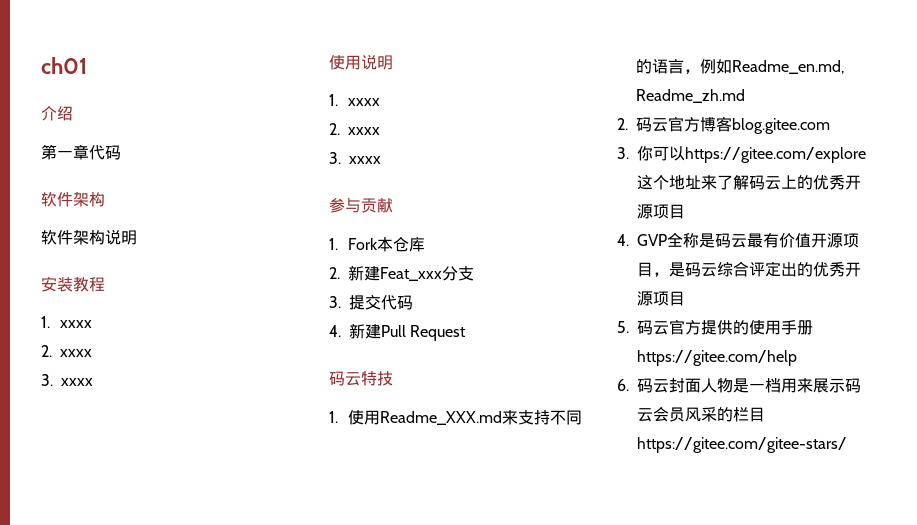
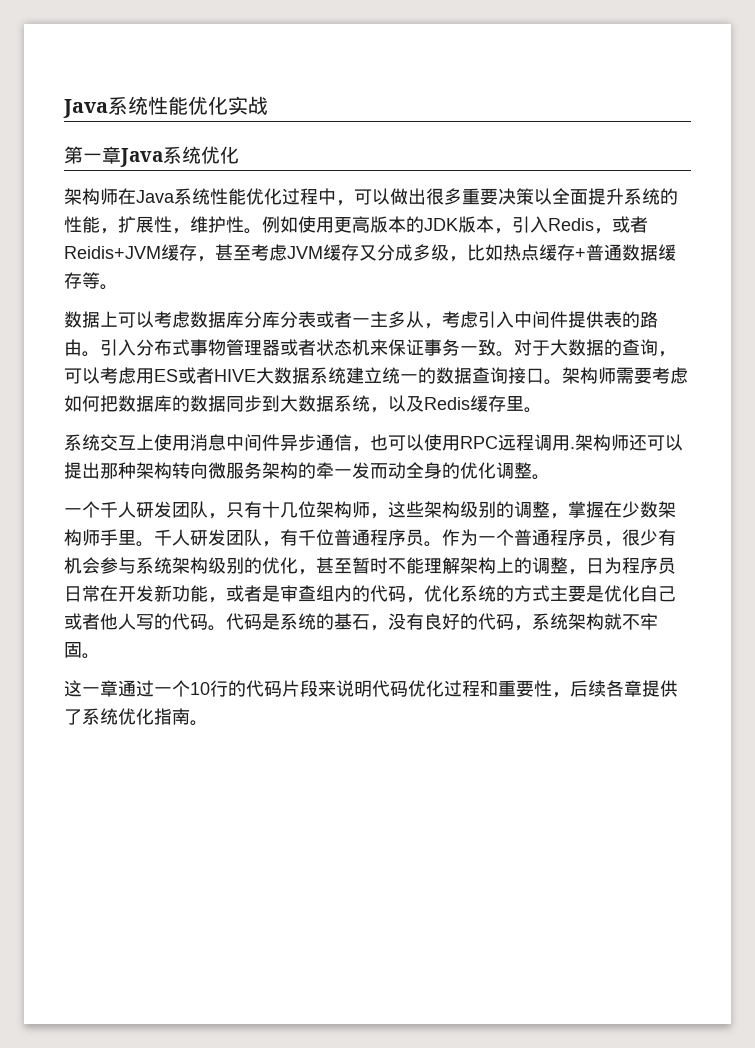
[41,57,87,74] [41,106,73,121] [41,144,121,160] [41,191,105,207] [41,229,137,245] [41,276,105,292] [41,316,93,328] [41,345,93,357] [41,374,93,386] [329,54,393,70] [329,94,381,106] [329,123,381,135] [329,152,381,164] [329,198,393,213] [329,237,426,252] [329,265,475,281] [329,295,413,310] [329,323,467,341] [329,371,393,386] [329,410,583,425] [636,59,845,74] [636,89,746,103] [617,116,831,134] [617,146,866,163] [637,175,861,190] [637,204,685,219] [617,232,859,248] [637,261,861,277] [637,291,685,306] [617,319,813,335] [637,350,797,366] [617,378,861,393] [637,406,765,422] [637,437,847,453] ch01 // 介绍 // 第一章代码 // 软件架构 // 软件架构说明 // 安装教程 // 1. xxxx // 2. xxxx // 3. xxxx // 使用说明 // 1. xxxx // 2. xxxx // 3. xxxx // 参与贡献 // 1. Fork本仓库 // 2.新建Feat_xxx分支 // 3.提交代码 // 4.新建Pull Request // 码云特技 // 1.使用Readme_XXX.md来支持不同的语言，例如Readme_en.md, Readme_zh.md // 2.码云官方博客blog.gitee.com // 3.你可以https://gitee.com/explore这个地址来了解码云上的优秀开源项目 // 4. GVP全称是码云最有价值开源项目，是码云综合评定出的优秀开源项目 // 5.码云官方提供的使用手册https://gitee.com/help // 6.码云封面人物是一档用来展示码云会员风采的栏目https://gitee.com/gitee-stars/ -> [63,96,268,118] [64,146,239,167] [64,188,678,206] [64,216,648,234] [64,244,676,262] [64,272,118,290] [64,311,658,329] [64,339,676,357] [64,367,688,385] [64,395,542,413] [64,434,683,452] [64,462,550,480] [64,501,676,519] [64,529,676,547] [64,557,676,575] [64,585,676,603] [64,613,658,631] [64,642,100,659] [64,680,678,698] [64,708,208,726] Java系统性能优化实战 // 第一章Java系统优化 // 架构师在Java系统性能优化过程中，可以做出很多重要决策以全面提升系统的性能，扩展性，维护性。例如使用更高版本的JDK版本，引入Redis，或者Reidis+JVM缓存，甚至考虑JVM缓存又分成多级，比如热点缓存+普通数据缓存等。 // 数据上可以考虑数据库分库分表或者一主多从，考虑引入中间件提供表的路由。引入分布式事物管理器或者状态机来保证事务一致。对于大数据的查询，可以考虑用ES或者HIVE大数据系统建立统一的数据查询接口。架构师需要考虑如何把数据库的数据同步到大数据系统，以及Redis缓存里。 // 系统交互上使用消息中间件异步通信，也可以使用RPC远程调用.架构师还可以提出那种架构转向微服务架构的牵一发而动全身的优化调整。 // 一个千人研发团队，只有十几位架构师，这些架构级别的调整，掌握在少数架构师手里。千人研发团队，有千位普通程序员。作为一个普通程序员，很少有机会参与系统架构级别的优化，甚至暂时不能理解架构上的调整，日为程序员日常在开发新功能，或者是审查组内的代码，优化系统的方式主要是优化自己或者他人写的代码。代码是系统的基石，没有良好的代码，系统架构就不牢固。 // 这一章通过一个10行的代码片段来说明代码优化过程和重要性，后续各章提供了系统优化指南。

